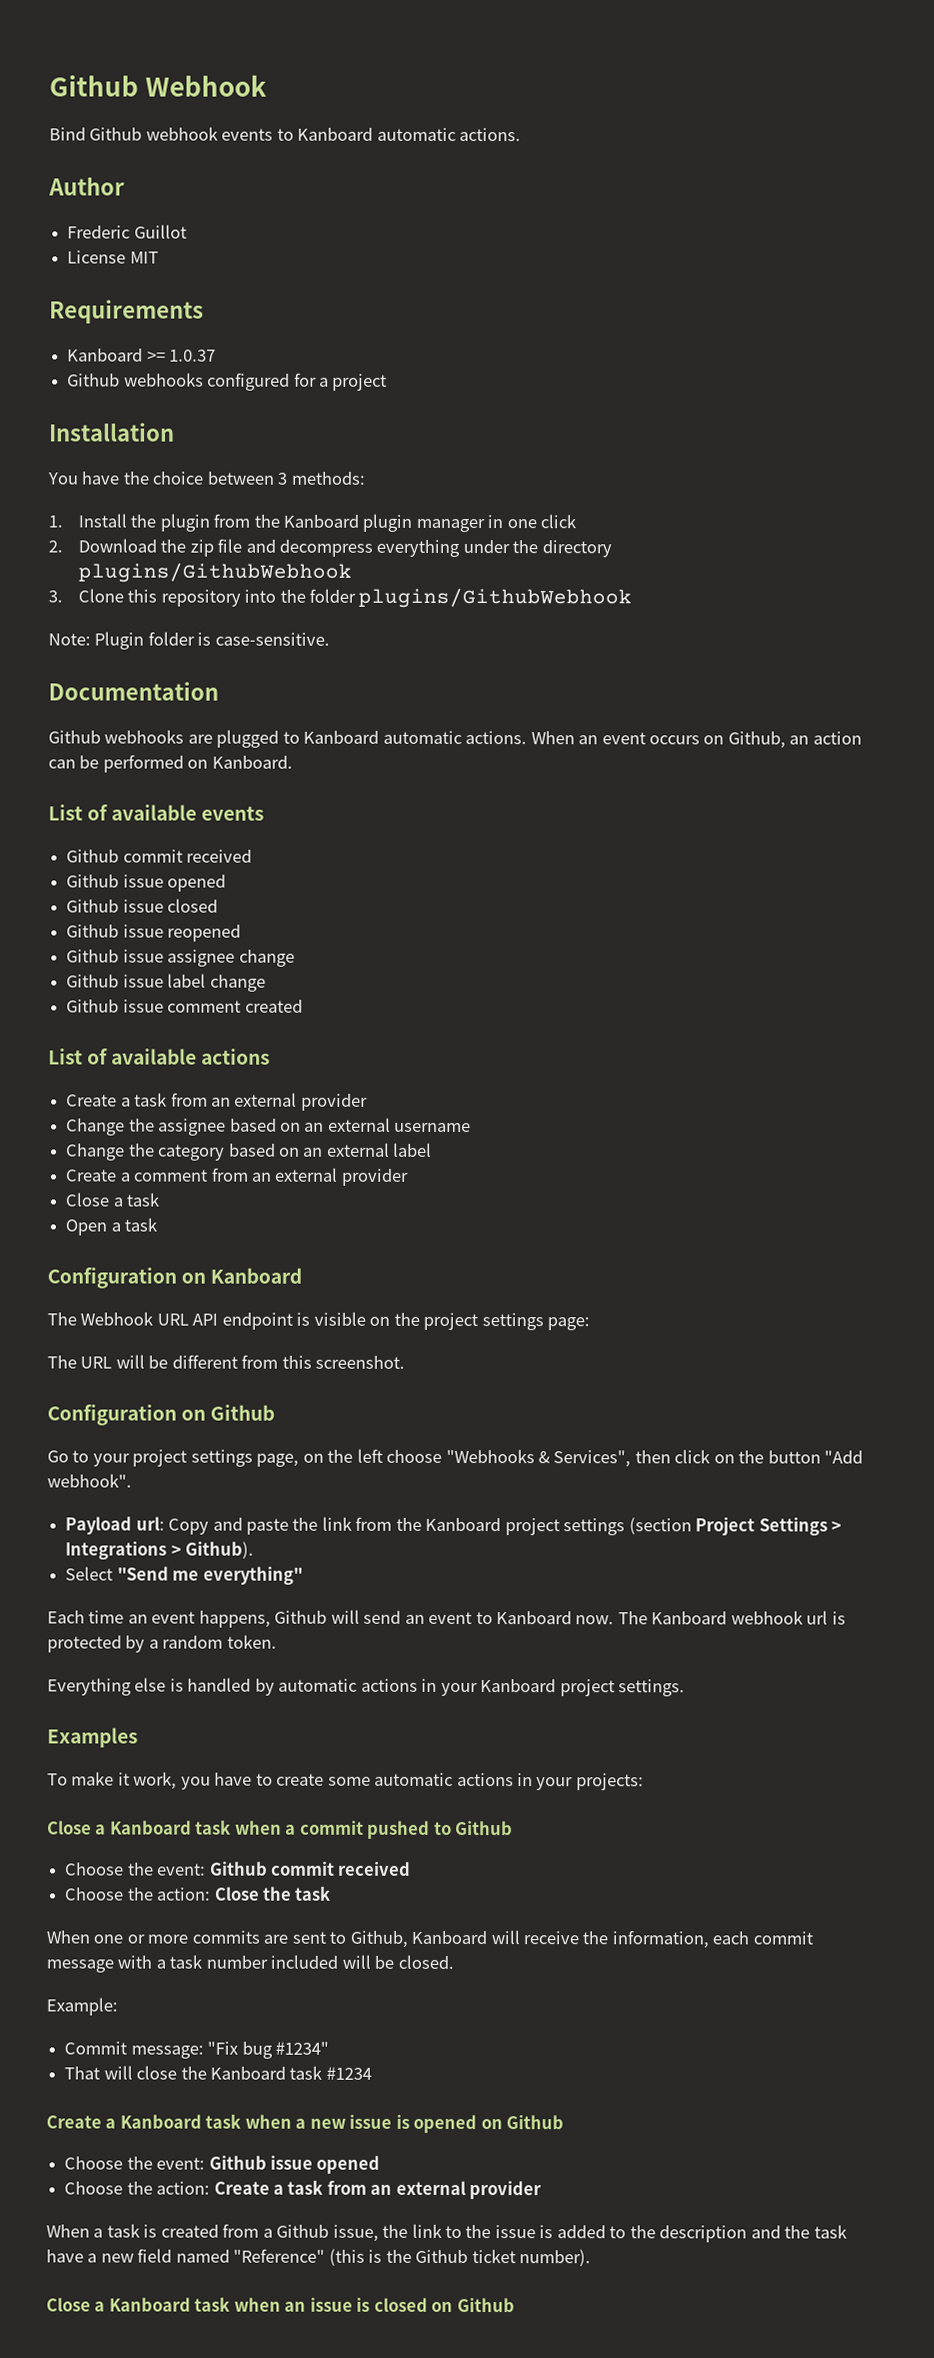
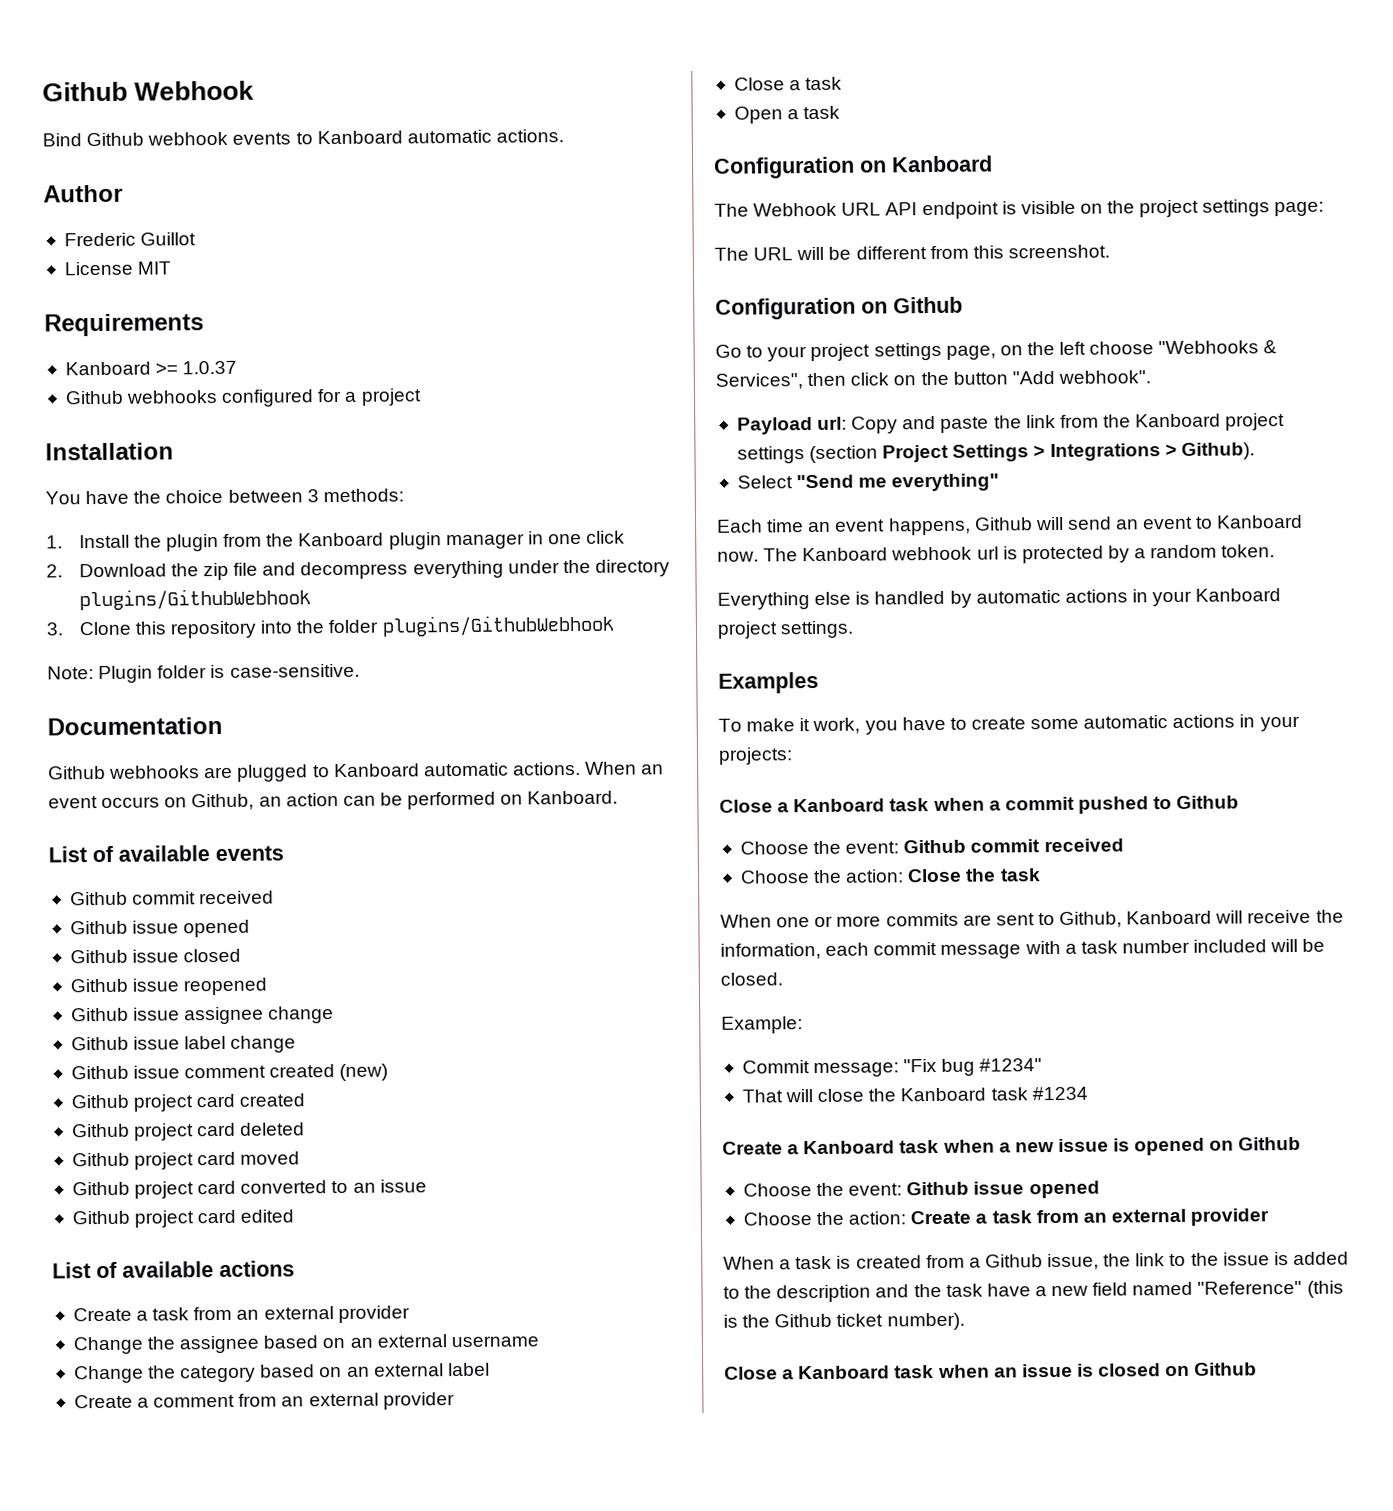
(303, 1006) none -> [339,1063,389,1082] [70,1093,306,1112] [71,1122,306,1141] [71,1151,301,1170] [71,1179,427,1199] [71,1209,295,1228] (new) // Github project card created // Github project card deleted // Github project card moved // Github project card converted to an issue // Github project card edited

